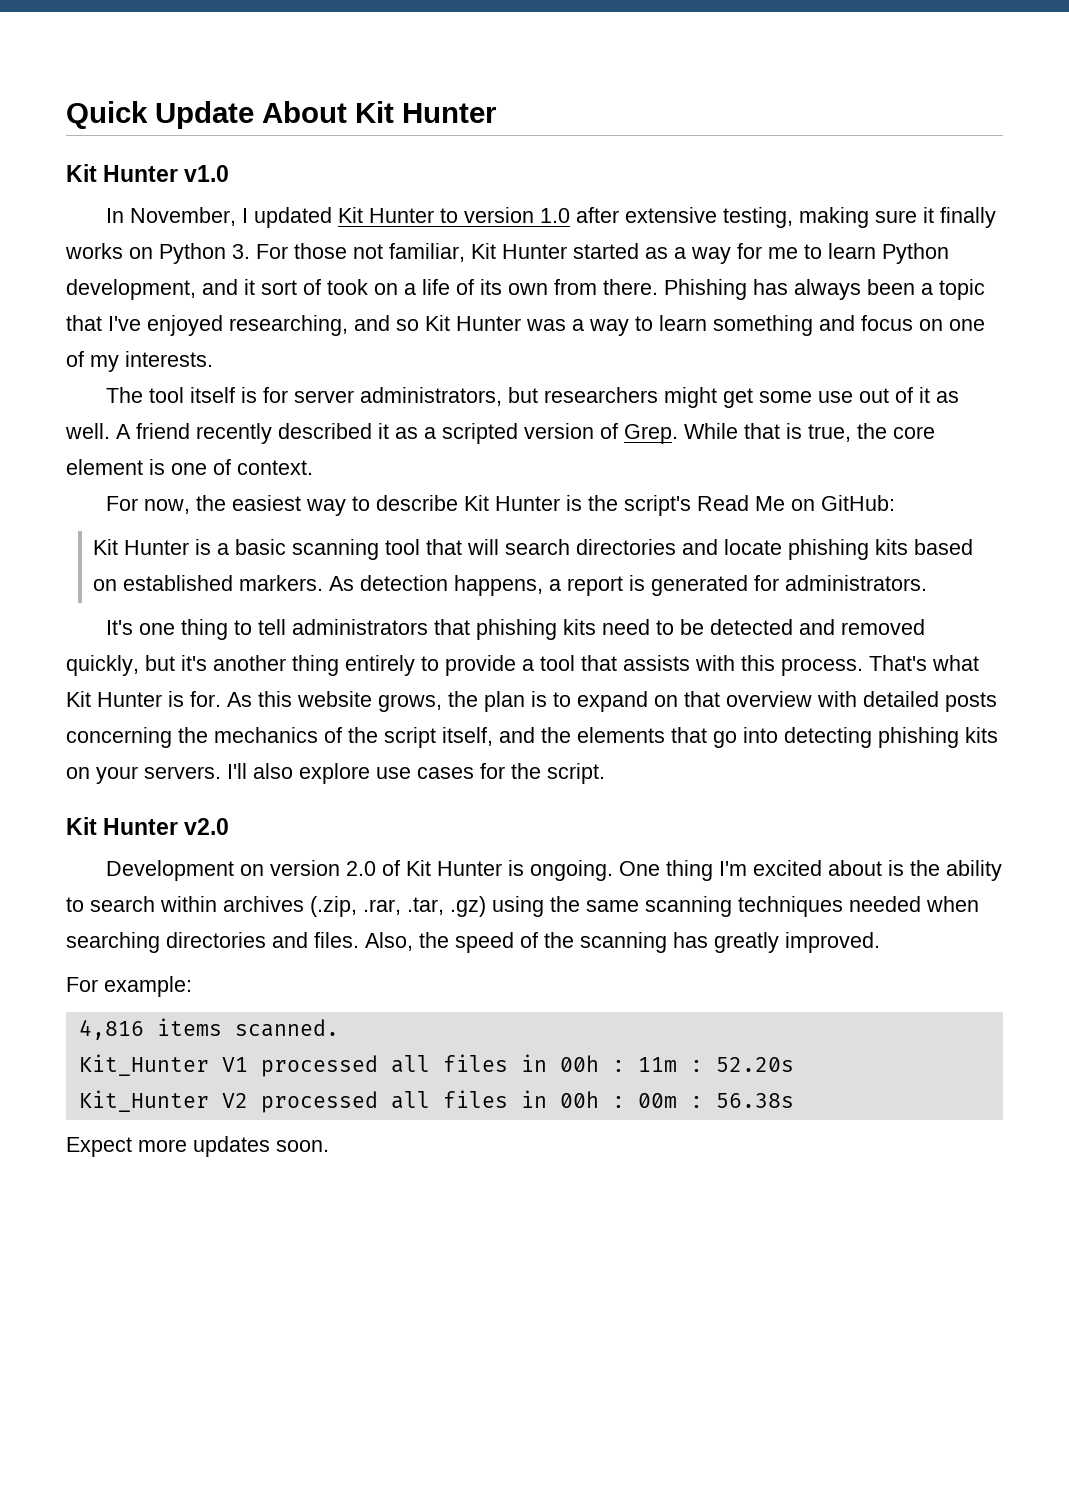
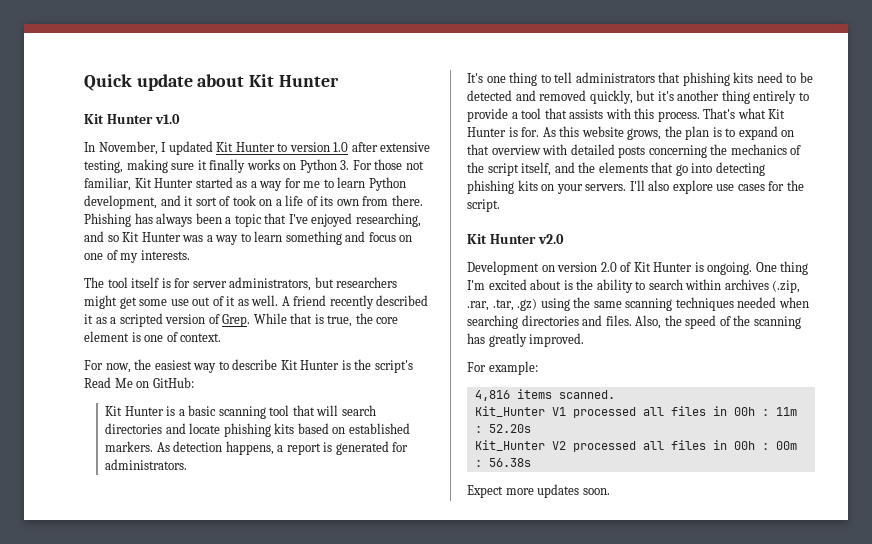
[155,101,347,129] Update About -> [136,74,245,91] update about

